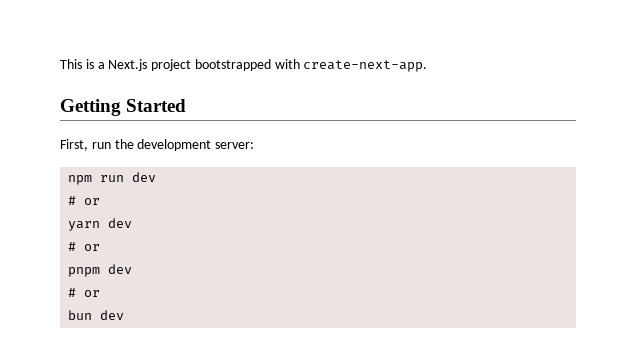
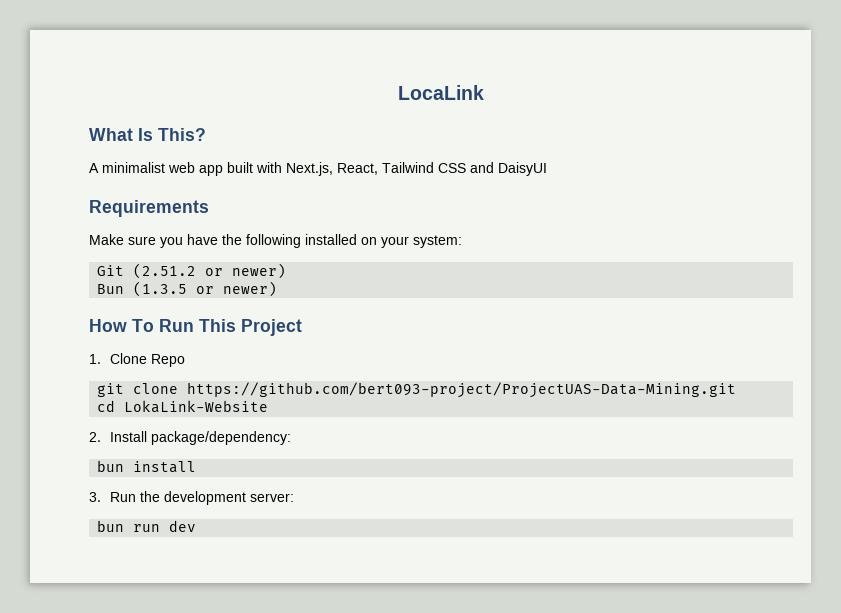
[60,59,428,72] [60,99,187,116] [60,139,111,151] This is a Next.js project bootstrapped with create-next-app. // Getting Started // First, run -> [398,85,484,100] [89,128,206,141] [89,162,547,176] [89,200,209,217] [89,234,462,248] [97,263,287,279] [97,281,278,297] [89,319,302,336] [89,353,186,367] [97,382,737,398] [97,400,269,413] [89,431,292,445] [97,460,197,473] [89,492,137,502] LocaLink // What Is This? // A minimalist web app built with Next.js, React, Tailwind CSS and DaisyUI // Requirements // Make sure you have the following installed on your system: // Git (2.51.2 or newer) // Bun (1.3.5 or newer) // How To Run This Project // 1. Clone Repo // git clone https://github.com/bert093-project/ProjectUAS-Data-Mining.git // cd LokaLink-Website // 2. Install package/dependency: // bun install // 3. Run
[68,175,93,185] npm -> [97,520,125,532] bun
[68,196,101,205] [68,218,133,231] [68,242,101,251] [68,264,133,277] [68,288,101,297] [68,310,125,320] // # or // yarn dev // # or // pnpm dev // # or // bun dev -> (197, 526) none

